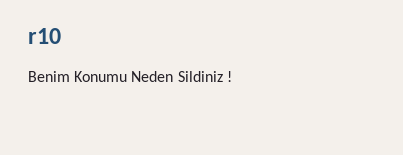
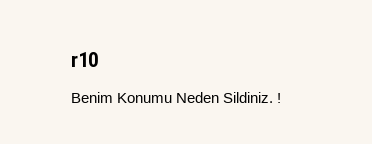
[177,71,223,82] Sildiniz -> [223,92,274,103] Sildiniz.

